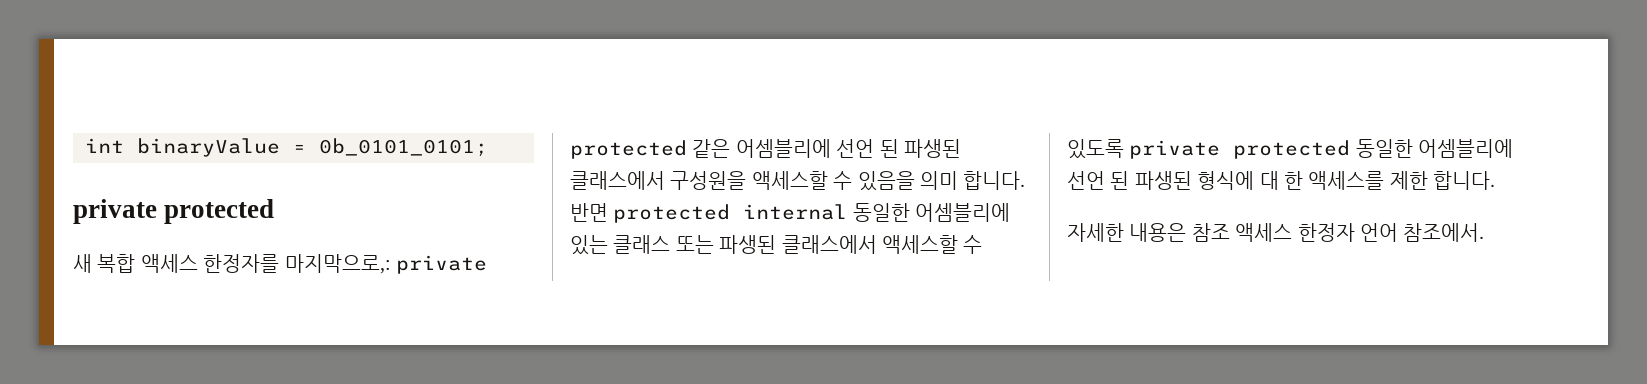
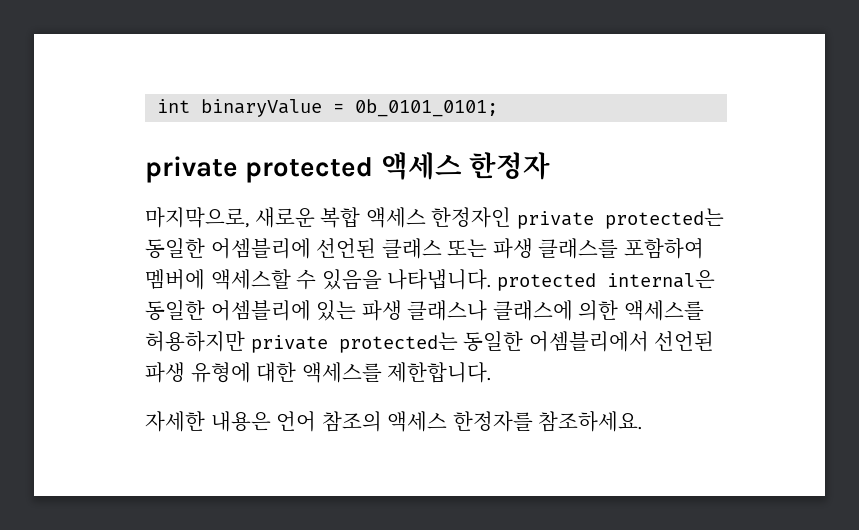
[73,254,487,274] [570,139,961,159] [570,171,1026,191] [570,203,1011,223] [570,235,983,255] [1067,139,1514,159] [1067,171,1496,190] [1067,223,1485,242] // 새 복합 액세스 한정자를 마지막으로,: private protected 같은 어셈블리에 선언 된 파생된 클래스에서 구성원을 액세스할 수 있음을 의미 합니다. 반면 protected internal 동일한 어셈블리에 있는 클래스 또는 파생된 클래스에서 액세스할 수 있도록 private protected 동일한 어셈블리에 선언 된 파생된 형식에 대 한 액세스를 제한 합니다. // 자세한 내용은 참조 액세스 한정자 언어 참조에서. -> [380,152,551,180] [145,207,724,229] [145,238,704,259] [145,269,715,291] [145,300,704,321] [145,331,715,353] [145,362,492,383] [145,411,643,432] 액세스 한정자 // 마지막으로, 새로운 복합 액세스 한정자인 private protected는 동일한 어셈블리에 선언된 클래스 또는 파생 클래스를 포함하여 멤버에 액세스할 수 있음을 나타냅니다. protected internal은 동일한 어셈블리에 있는 파생 클래스나 클래스에 의한 액세스를 허용하지만 private protected는 동일한 어셈블리에서 선언된 파생 유형에 대한 액세스를 제한합니다. // 자세한 내용은 언어 참조의 액세스 한정자를 참조하세요.

